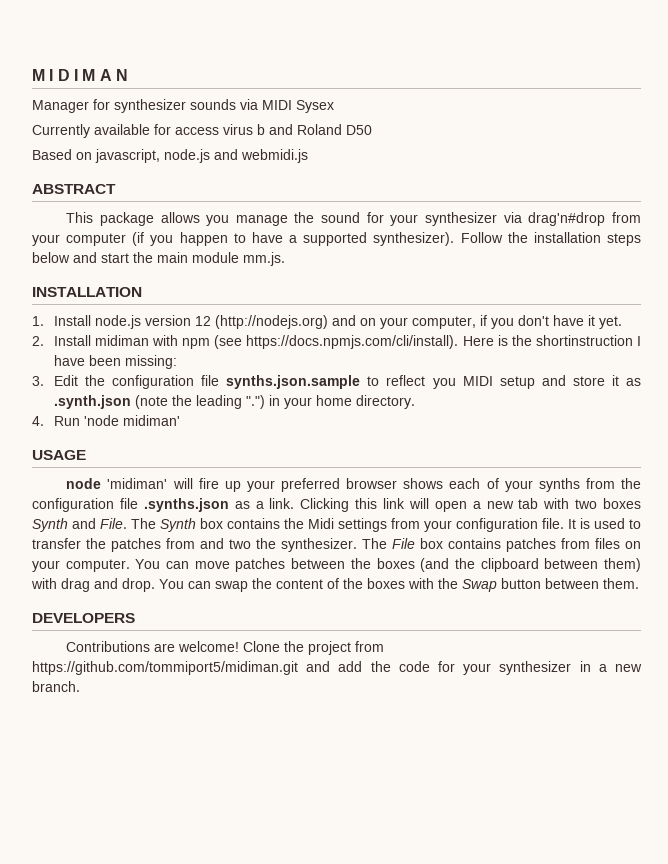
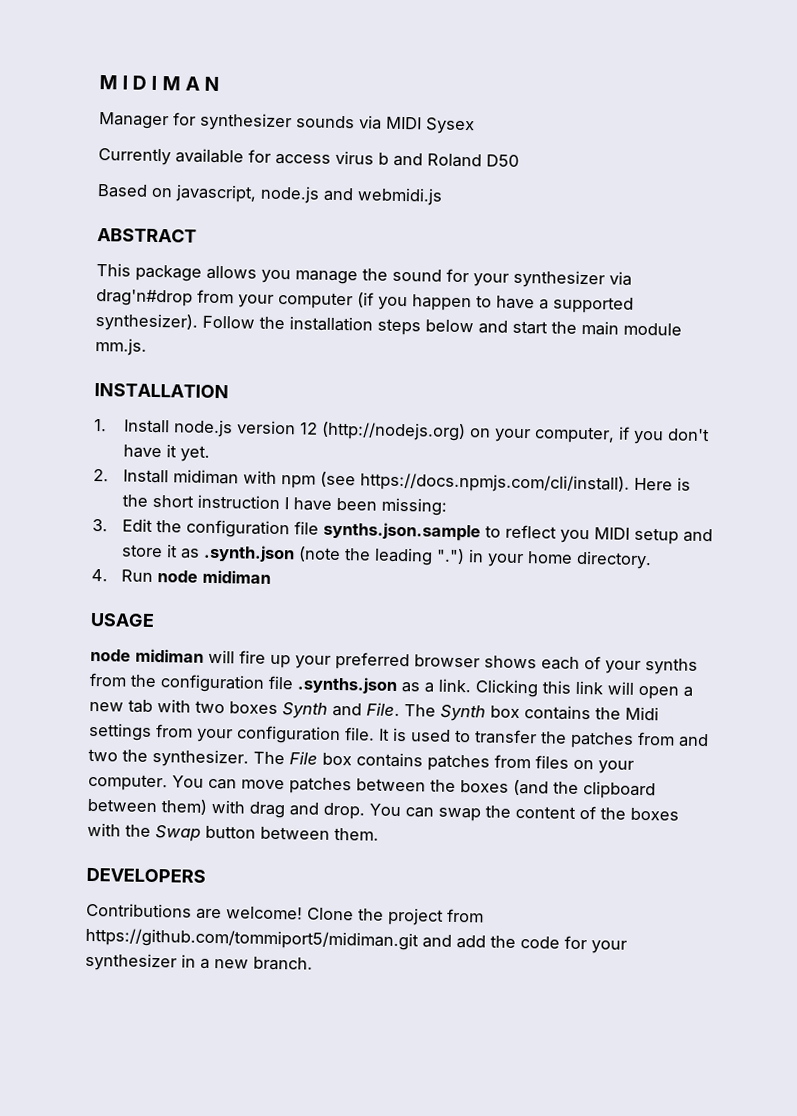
[331,315,356,326] and -> (466, 431) none
[535,335,633,346] shortinstruction -> [151,494,281,510] short instruction
[83,415,180,426] 'node midiman' -> [156,569,271,584] node midiman
[107,478,168,489] 'midiman' -> [135,648,204,663] midiman

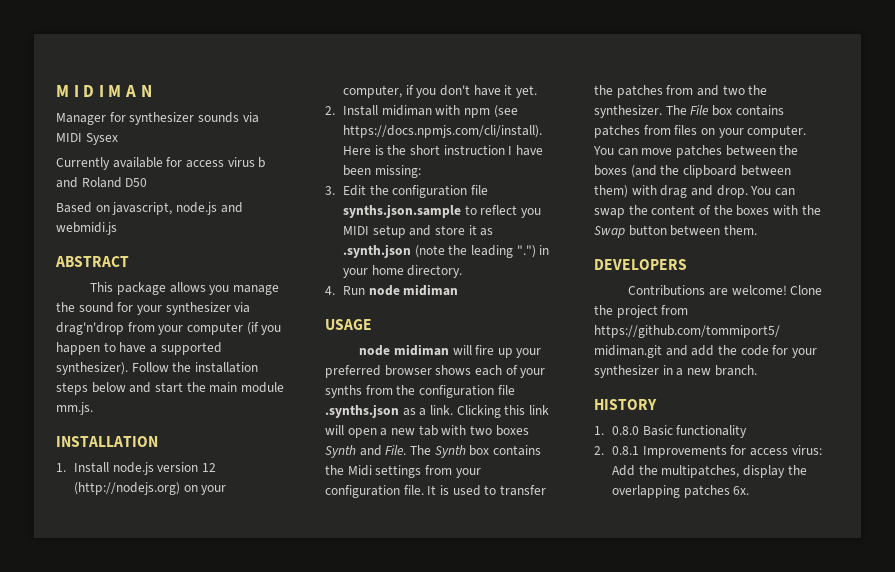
[96,289,193,307] drag'n#drop -> [56,322,124,335] drag'n'drop
(313, 963) none -> [594,399,657,410] [594,425,748,438] [594,445,822,458] [612,465,807,478] [612,485,750,498] // HISTORY // 1. 0.8.0 Basic functionality // 2. 0.8.1 Improvements for access virus: Add the multipatches, display the overlapping patches 6x.

